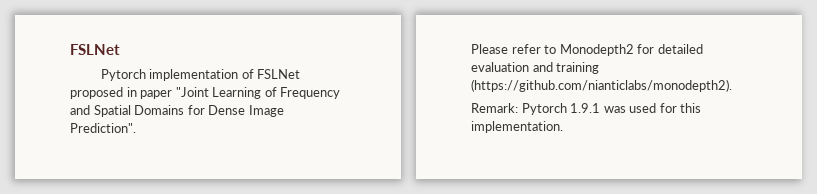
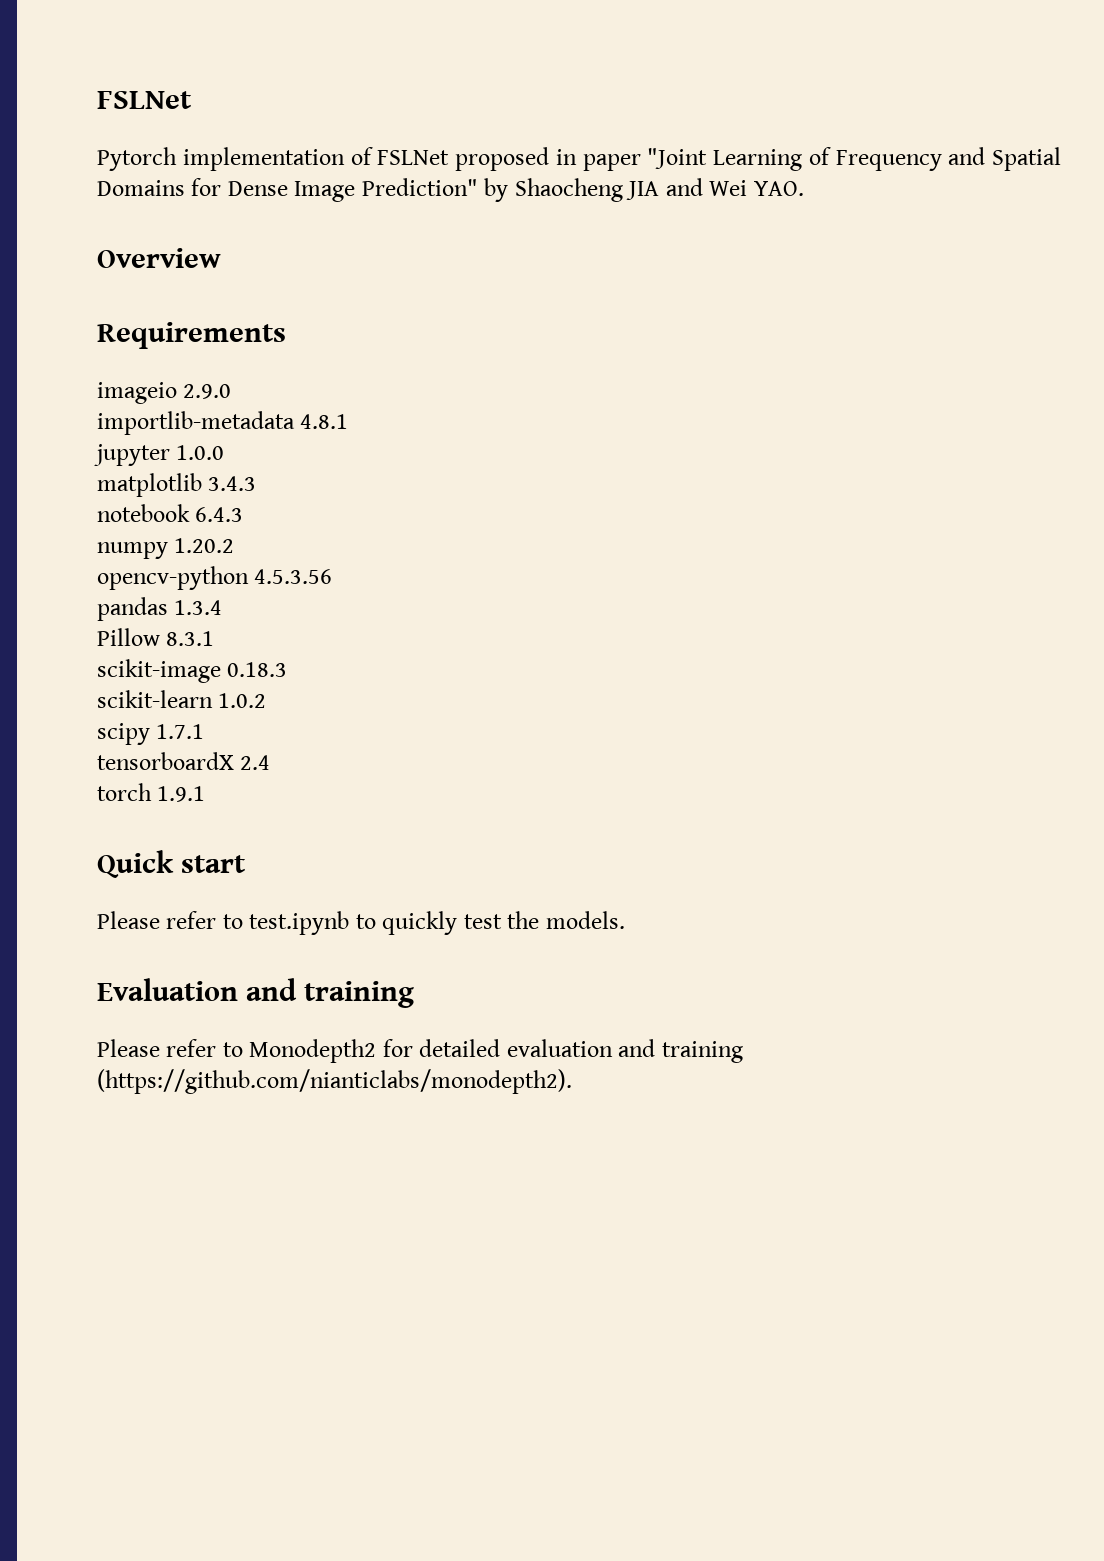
[70,123,136,133] Prediction". -> [361,178,804,202] [97,248,221,268] [97,322,286,349] [97,382,232,404] [97,411,349,435] [94,444,225,466] [97,473,257,497] [97,504,244,522] [97,538,235,559] [97,566,333,590] [97,597,223,621] [97,628,215,646] [97,659,288,683] [97,690,267,708] [97,723,205,745] [97,752,271,770] [97,783,206,802] [97,850,247,878] [97,911,625,935] [97,978,415,1008] Prediction" by Shaocheng JIA and Wei YAO. // Overview // Requirements // imageio 2.9.0 // importlib-metadata 4.8.1 // jupyter 1.0.0 // matplotlib 3.4.3 // notebook 6.4.3 // numpy 1.20.2 // opencv-python 4.5.3.56 // pandas 1.3.4 // Pillow 8.3.1 // scikit-image 0.18.3 // scikit-learn 1.0.2 // scipy 1.7.1 // tensorboardX 2.4 // torch 1.9.1 // Quick start // Please refer to test.ipynb to quickly test the models. // Evaluation and training
[471,103,702,115] [471,121,563,133] // Remark: Pytorch 1.9.1 was used for this implementation. -> (572, 1081) none

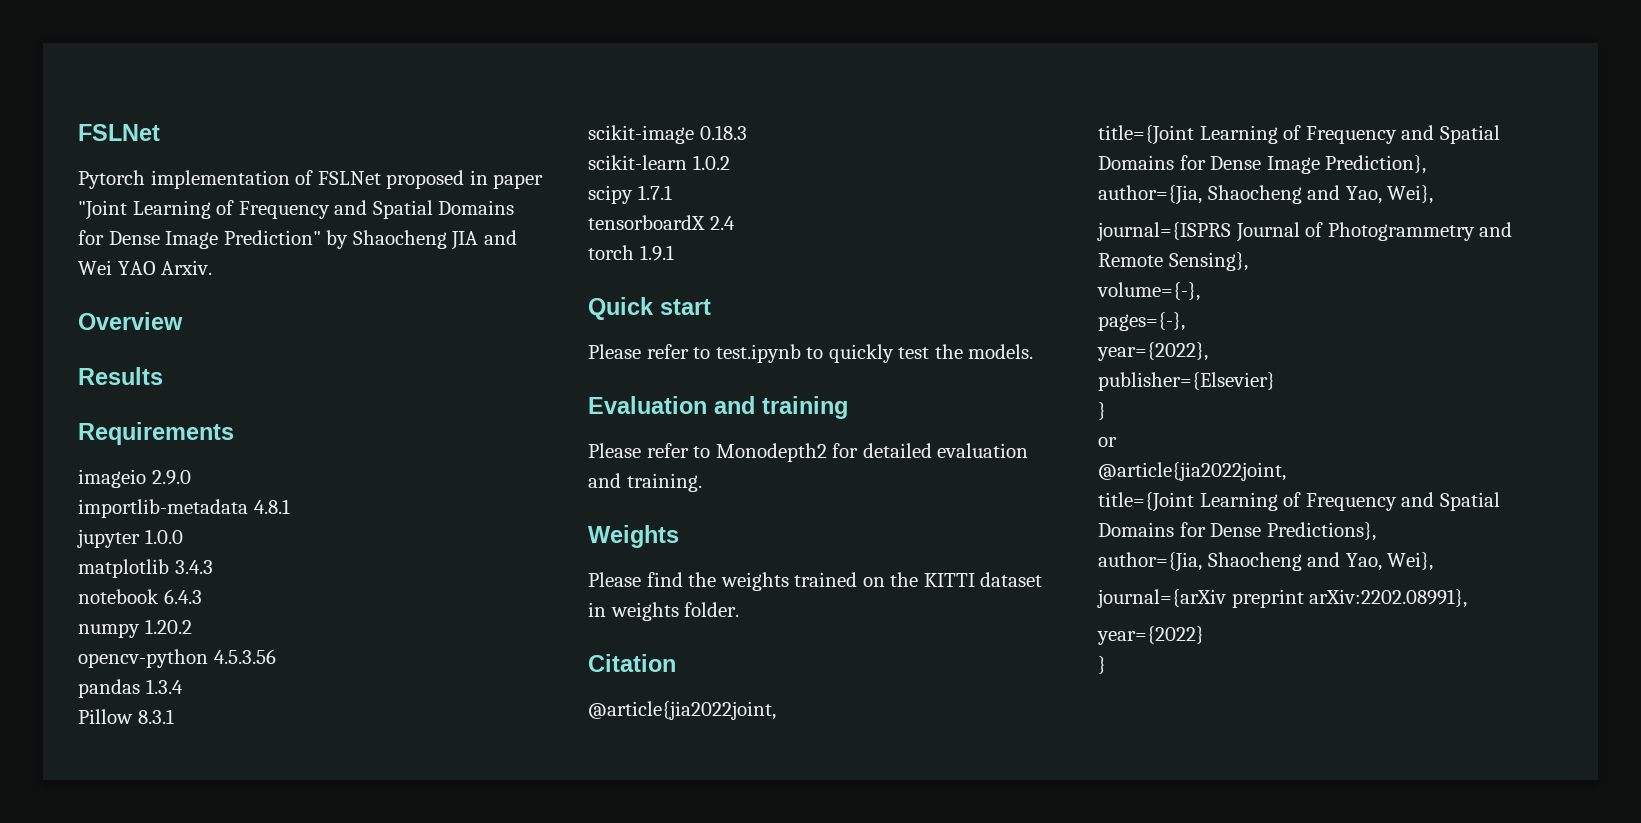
[753,181,804,196] YAO. -> [117,260,213,275] YAO Arxiv.
(221, 258) none -> [78,367,163,385] // Results
[661,1041,743,1063] [97,1069,572,1094] training (https://github.com/nianticlabs/monodepth2). -> [626,473,702,492] [588,525,679,548] [588,572,1043,591] [588,602,740,621] [588,654,676,672] [588,701,776,720] [1098,125,1500,145] [1098,155,1427,174] [1098,185,1434,205] [1097,222,1513,242] [1098,252,1248,271] [1097,282,1200,301] [1098,312,1185,331] [1097,342,1208,361] [1098,372,1275,391] [1098,402,1106,420] [1098,437,1117,447] [1098,462,1286,481] [1098,492,1500,512] [1098,522,1376,541] [1098,552,1434,572] [1097,589,1468,608] [1097,626,1204,645] [1098,656,1106,674] training. // Weights // Please find the weights trained on the KITTI dataset in weights folder. // Citation // @article{jia2022joint, // title={Joint Learning of Frequency and Spatial Domains for Dense Image Prediction}, // author={Jia, Shaocheng and Yao, Wei}, // journal={ISPRS Journal of Photogrammetry and Remote Sensing}, // volume={-}, // pages={-}, // year={2022}, // publisher={Elsevier} // } // or // @article{jia2022joint, // title={Joint Learning of Frequency and Spatial Domains for Dense Predictions}, // author={Jia, Shaocheng and Yao, Wei}, // journal={arXiv preprint arXiv:2202.08991}, // year={2022} // }

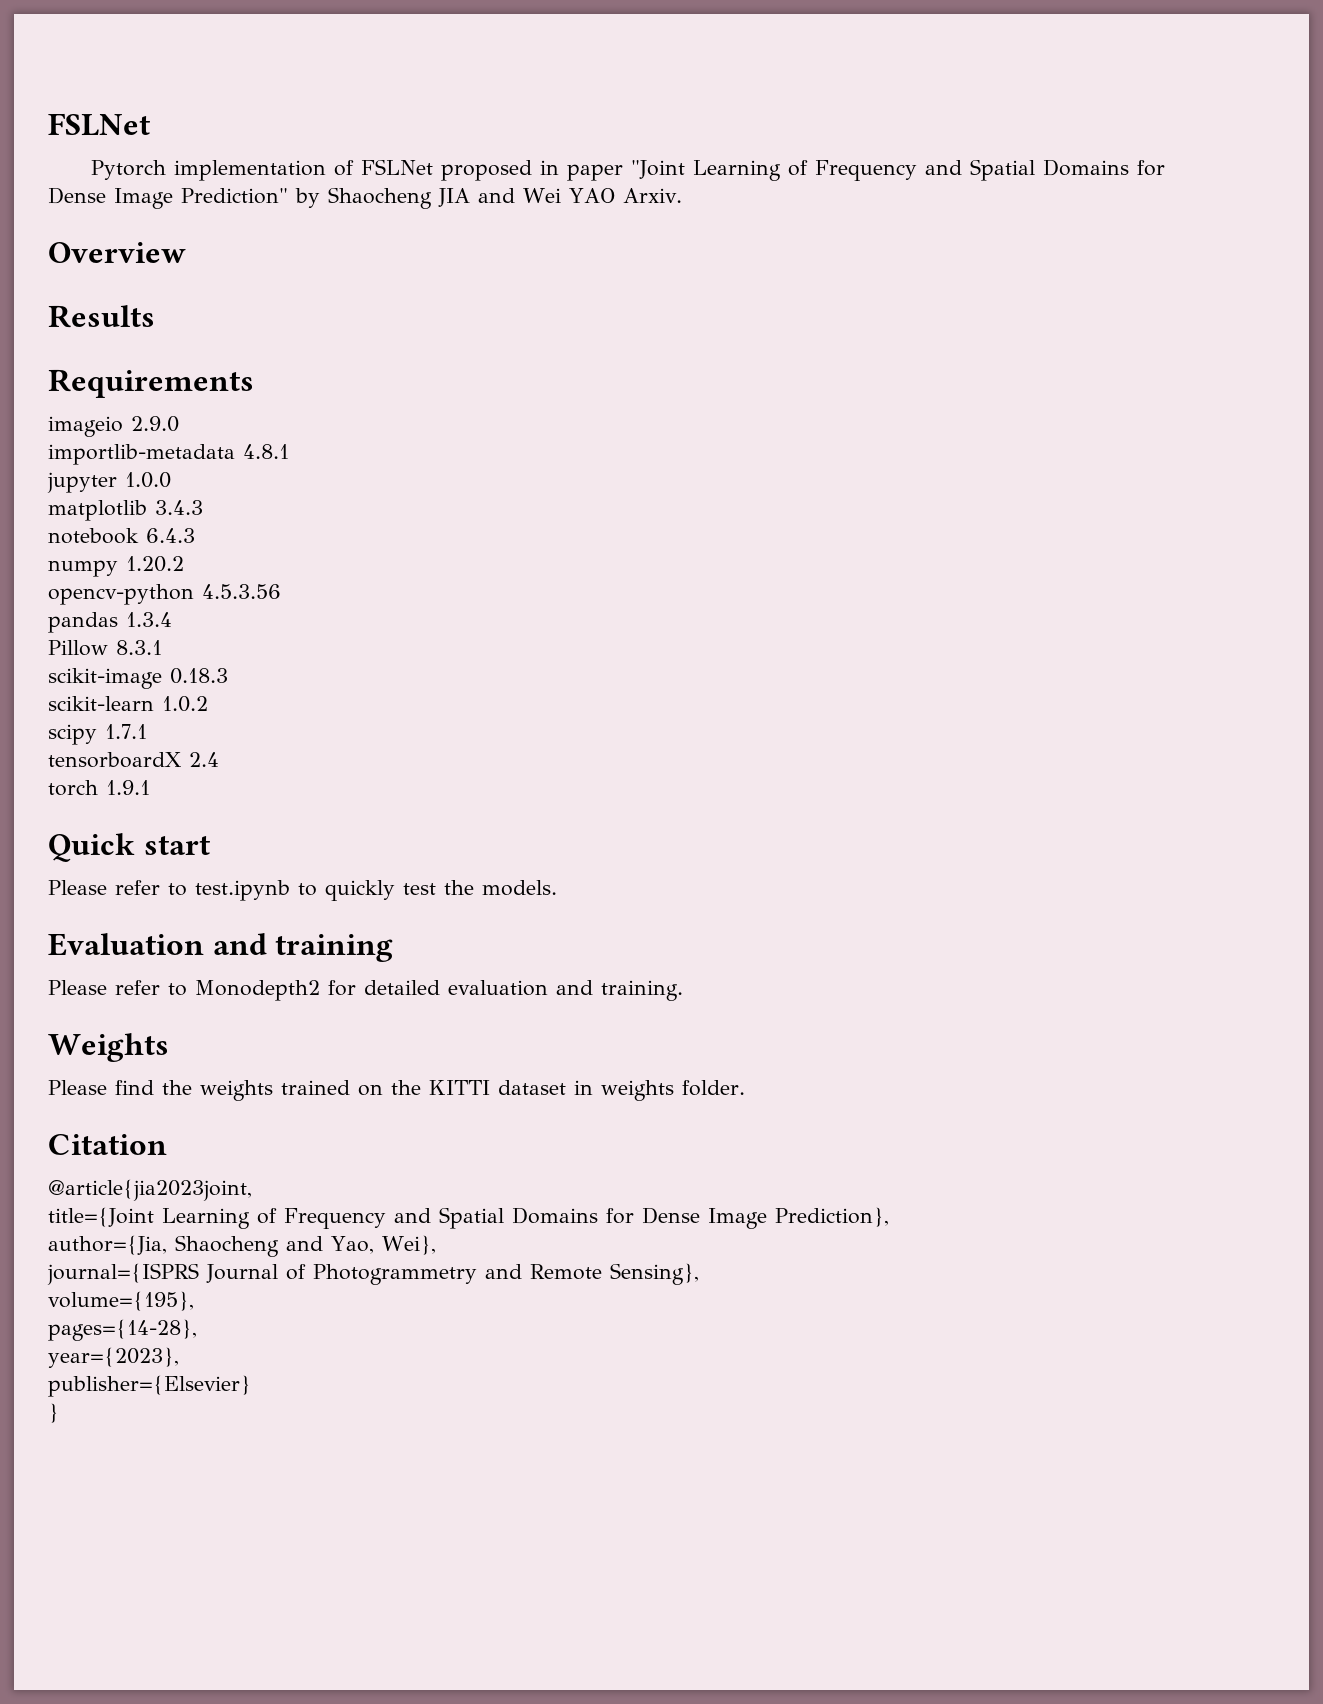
[588,701,776,720] @article{jia2022joint, -> [48,1179,252,1201] @article{jia2023joint,
[1097,282,1200,301] [1098,312,1185,331] [1097,342,1208,361] volume={-}, // pages={-}, // year={2022}, -> [48,1291,194,1311] [48,1319,197,1341] [48,1347,179,1368] volume={195}, // pages={14-28}, // year={2023},
[1098,437,1117,447] [1098,462,1286,481] [1098,492,1500,512] [1098,522,1376,541] [1098,552,1434,572] [1097,589,1468,608] [1097,626,1204,645] [1098,656,1106,674] // or // @article{jia2022joint, // title={Joint Learning of Frequency and Spatial Domains for Dense Predictions}, // author={Jia, Shaocheng and Yao, Wei}, // journal={arXiv preprint arXiv:2202.08991}, // year={2022} // } -> (59, 1413) none

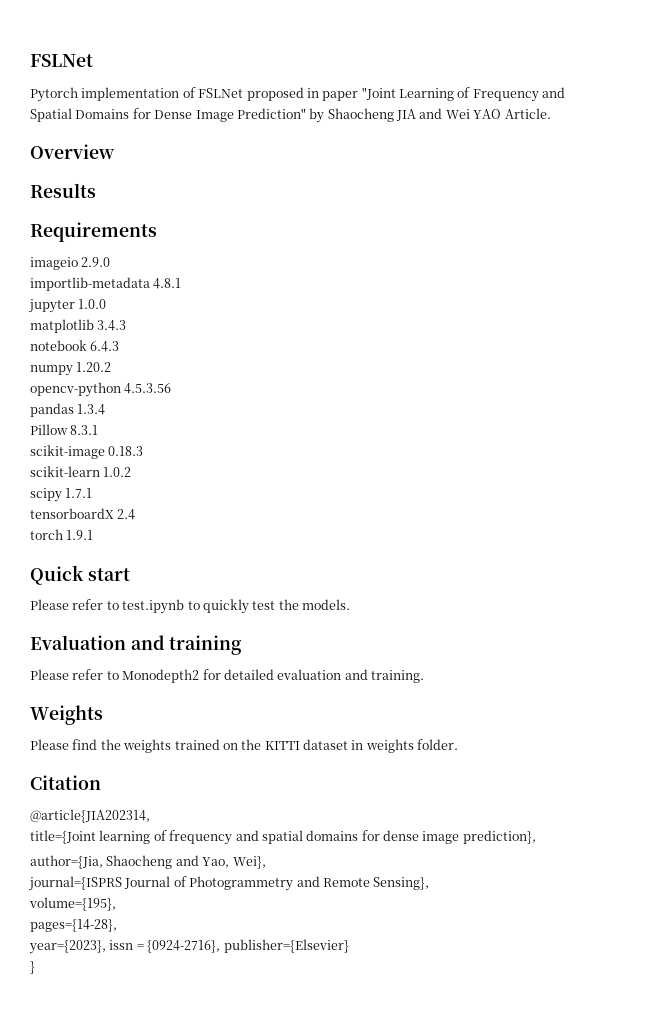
[622,188,682,203] Arxiv. -> [504,108,551,119] Article.
[48,1179,252,1201] @article{jia2023joint, -> [30,809,150,823] @article{JIA202314,
[162,1207,889,1229] Learning of Frequency and Spatial Domains for Dense Image Prediction}, -> [99,830,536,845] learning of frequency and spatial domains for dense image prediction},
(179, 1357) // -> [109,940,221,953] issn = {0924-2716},

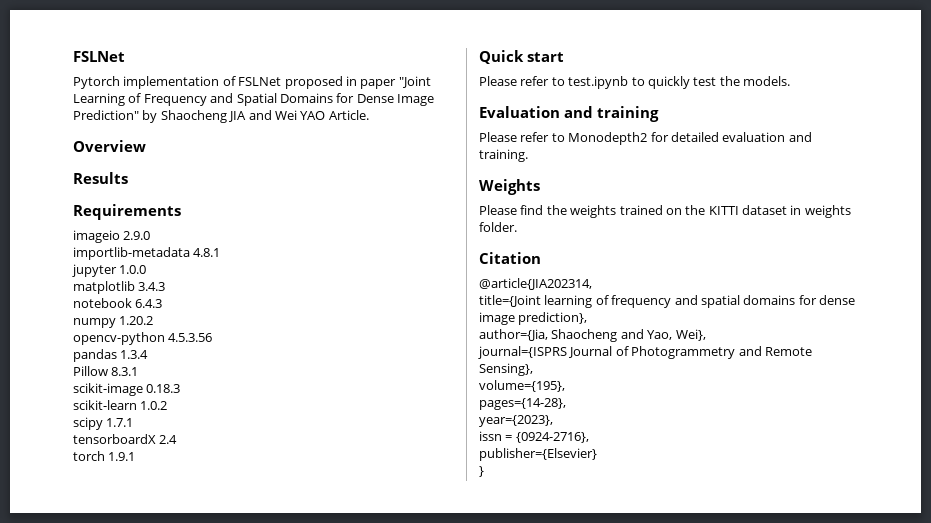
(106, 947) none -> (553, 421) //
(221, 946) none -> (589, 437) //

